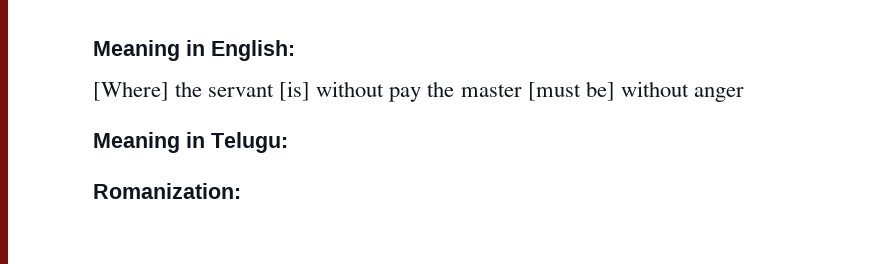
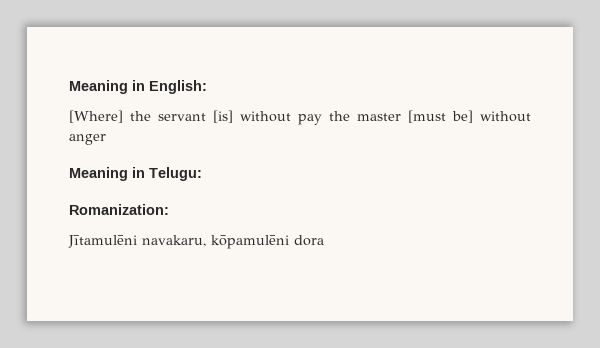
(241, 191) none -> [68,235,324,249] // Jītamulēni navakaru, kōpamulēni dora

